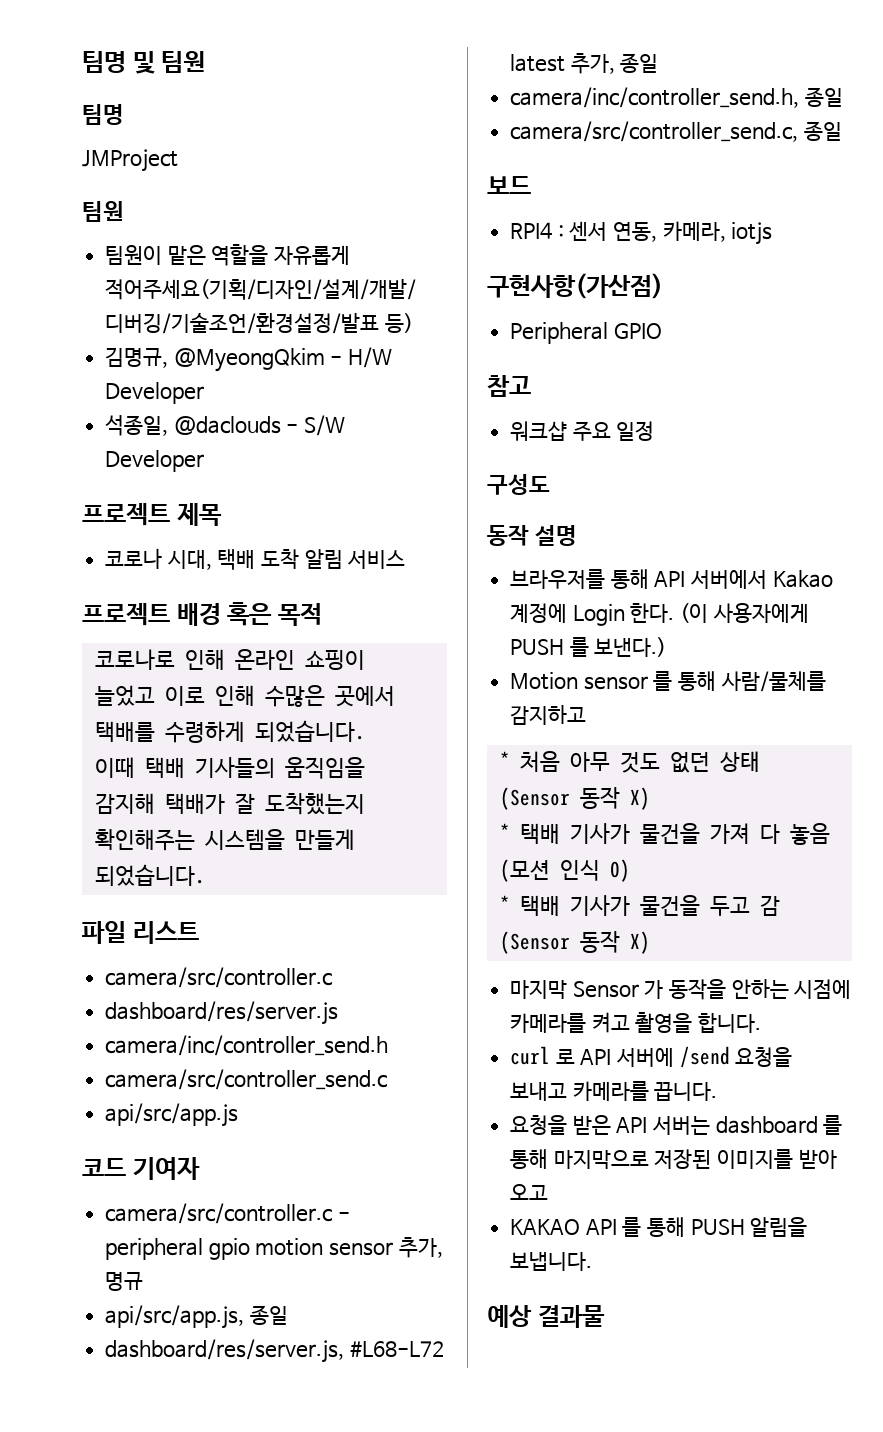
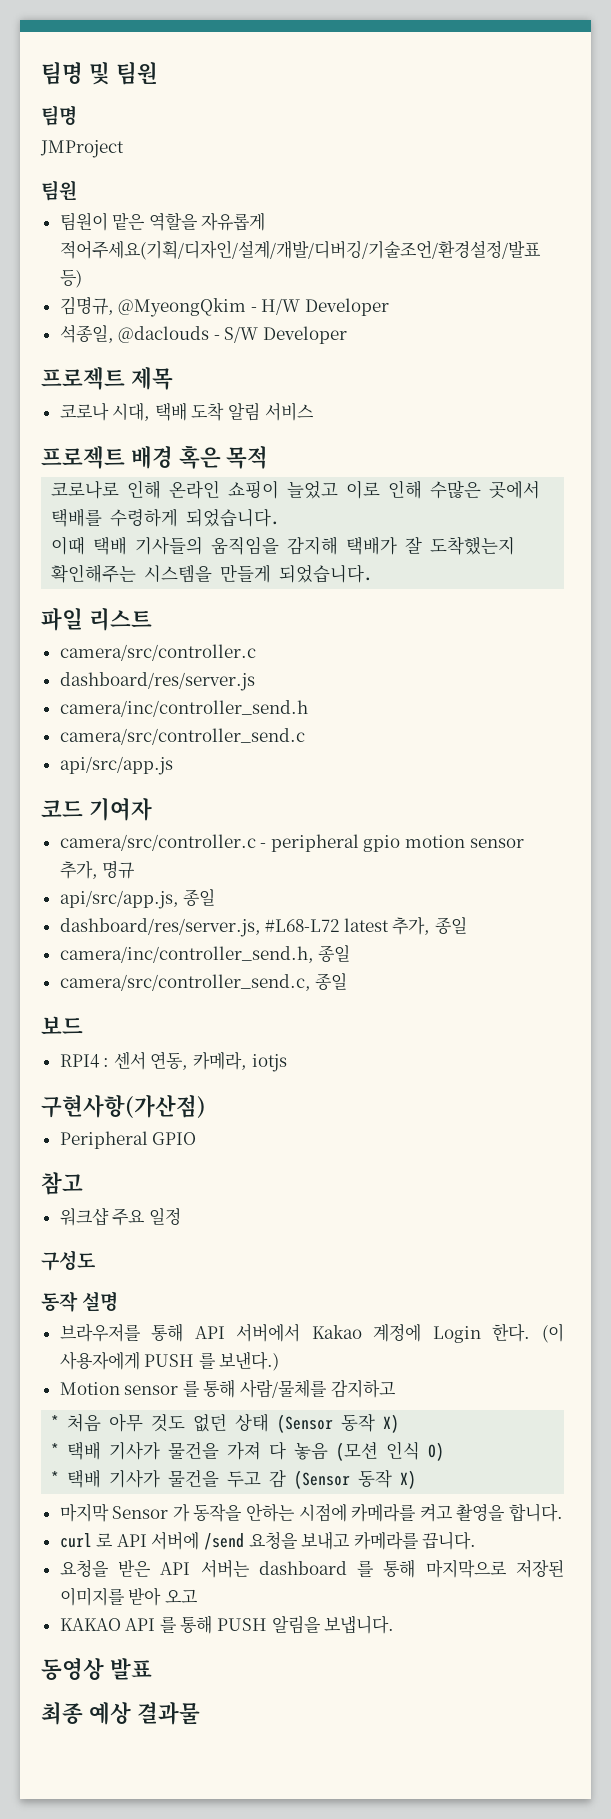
(593, 1261) none -> [41,1658,152,1680] [41,1702,83,1725] 동영상 발표 // 최종

